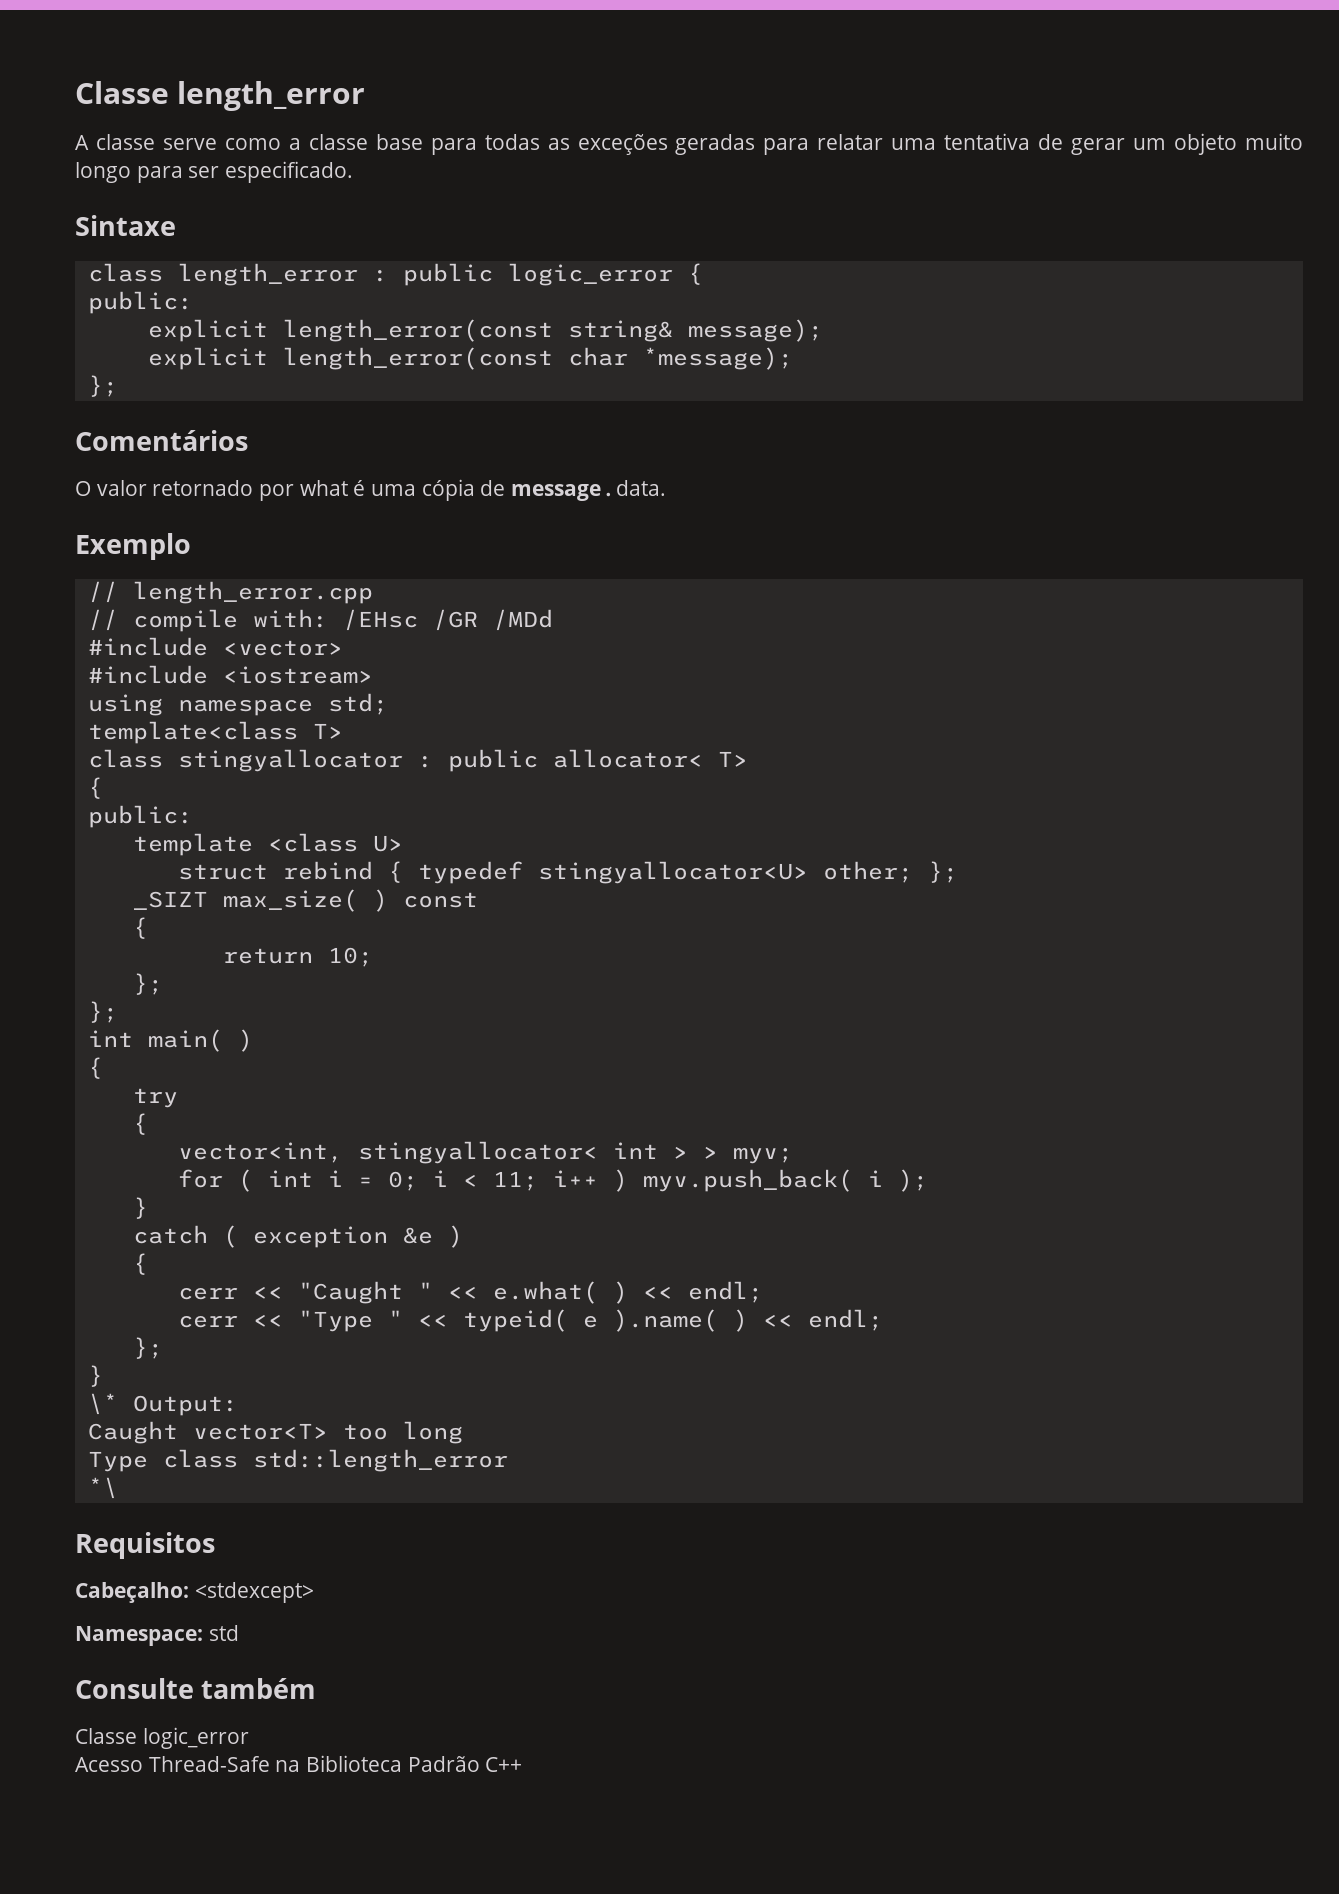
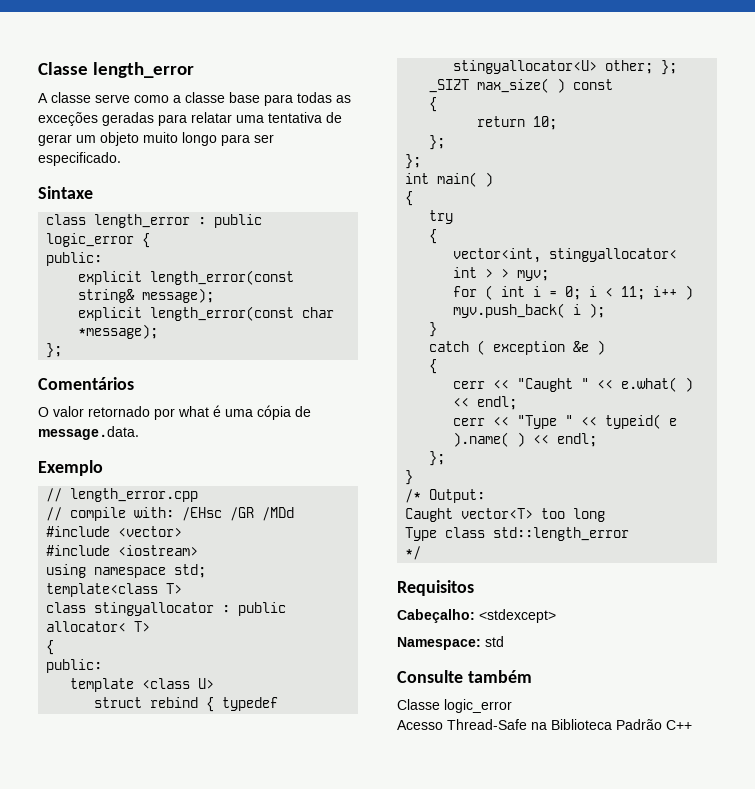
[87,1393,118,1415] \* -> [405,489,422,503] /*
[87,1477,118,1499] *\ -> [405,546,422,560] */

